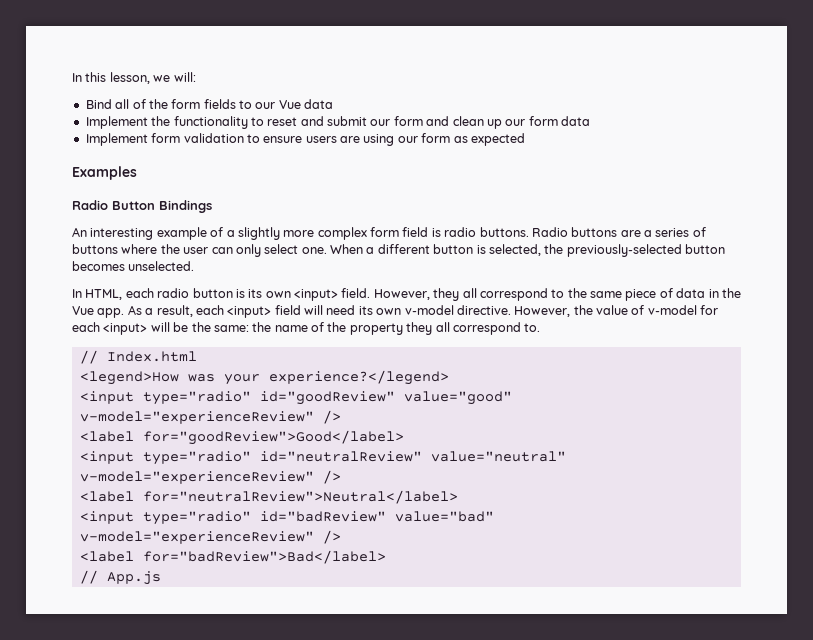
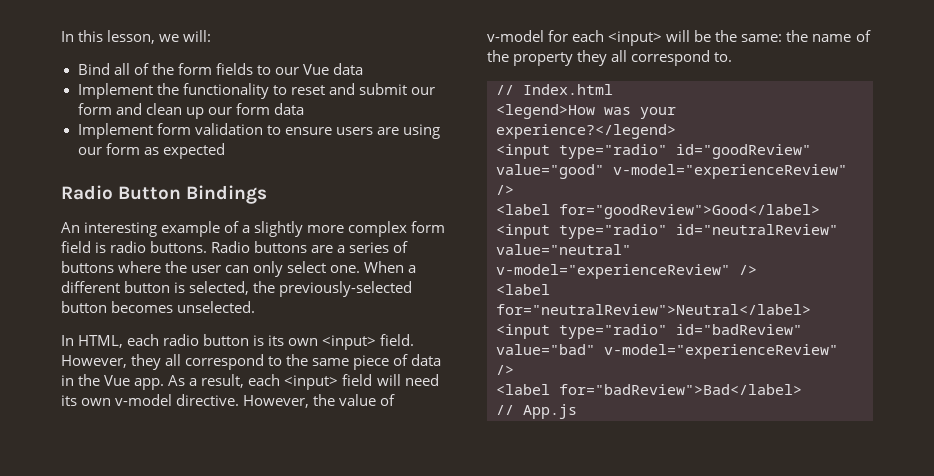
[72,166,137,180] // Examples -> (225, 151) none

